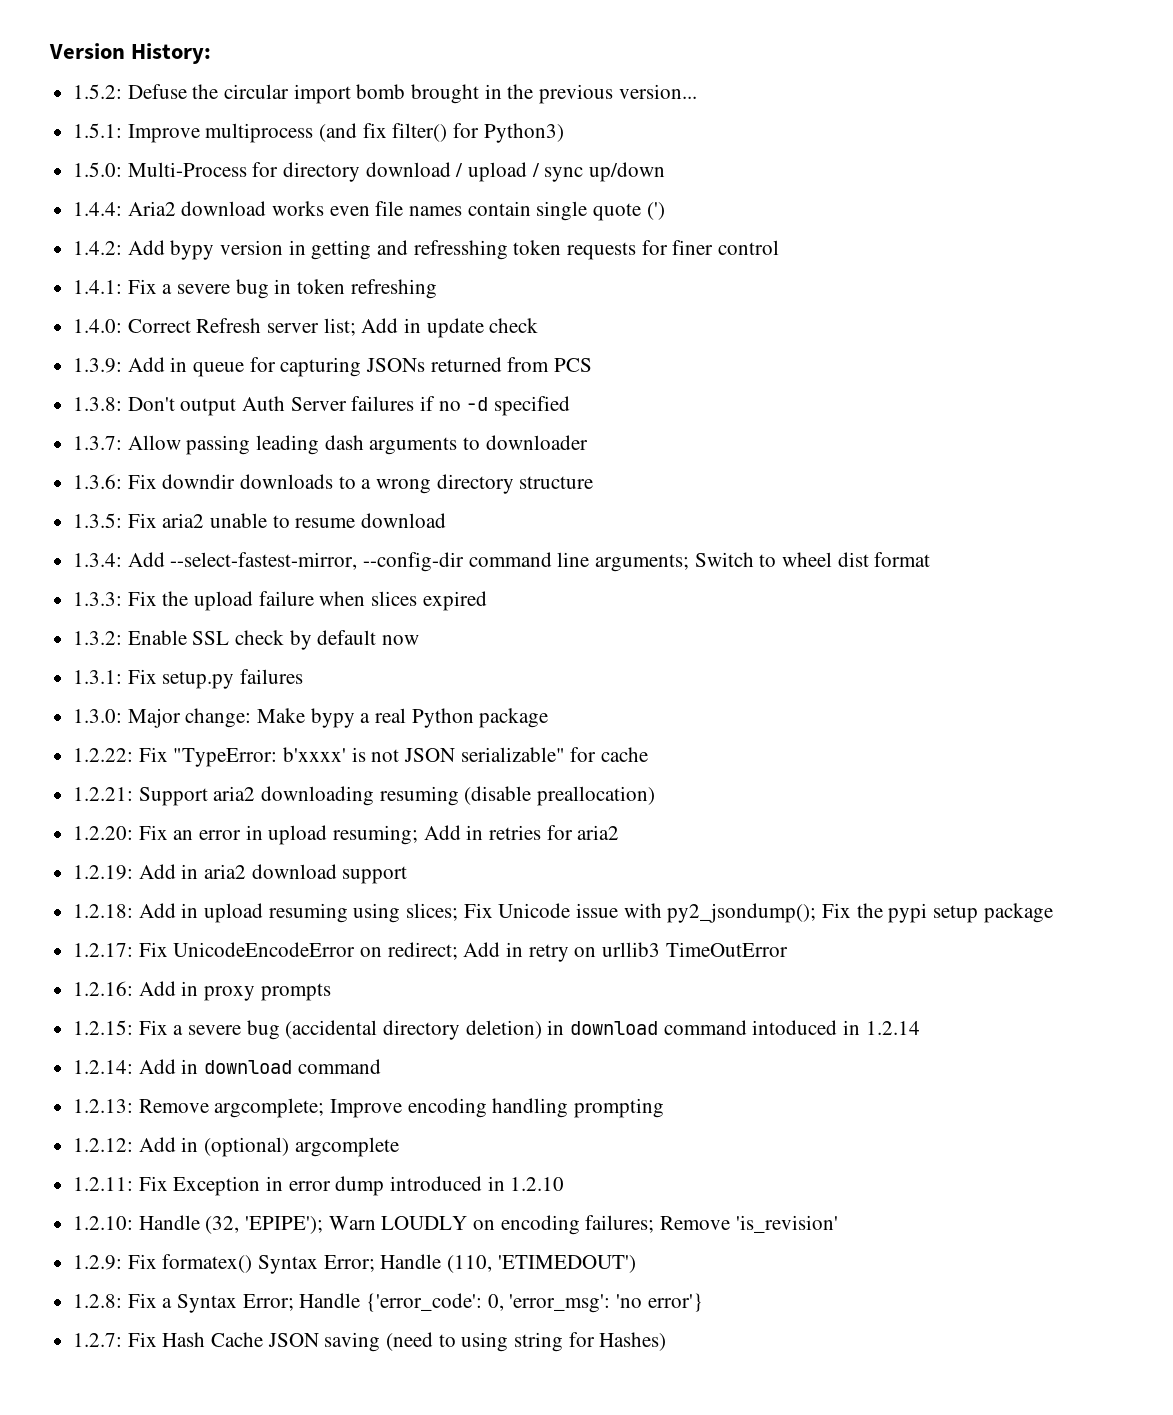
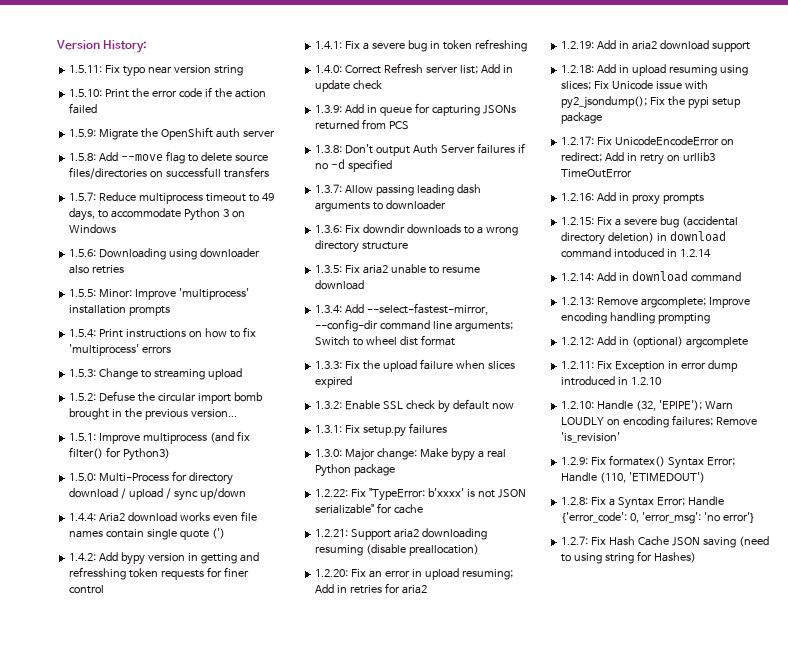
(212, 53) none -> [69,65,243,77] [69,87,266,98] [69,103,98,114] [69,127,275,140] [69,151,268,164] [69,167,270,179] [69,192,274,204] [69,208,245,221] [69,224,117,234] [69,248,261,260] [69,265,125,274] [69,288,250,300] [69,305,171,316] [69,327,256,338] [69,344,172,356] [69,368,242,380] // 1.5.11: Fix typo near version string // 1.5.10: Print the error code if the action failed // 1.5.9: Migrate the OpenShift auth server // 1.5.8: Add --move flag to delete source files/directories on successfull transfers // 1.5.7: Reduce multiprocess timeout to 49 days, to accommodate Python 3 on Windows // 1.5.6: Downloading using downloader also retries // 1.5.5: Minor: Improve 'multiprocess' installation prompts // 1.5.4: Print instructions on how to fix 'multiprocess' errors // 1.5.3: Change to streaming upload

